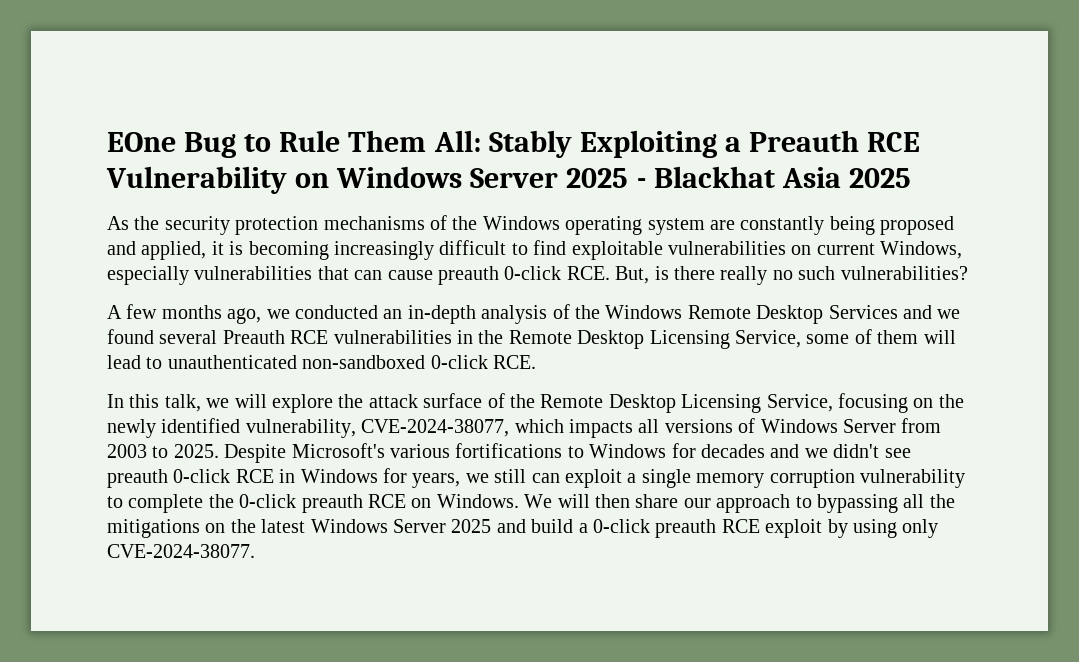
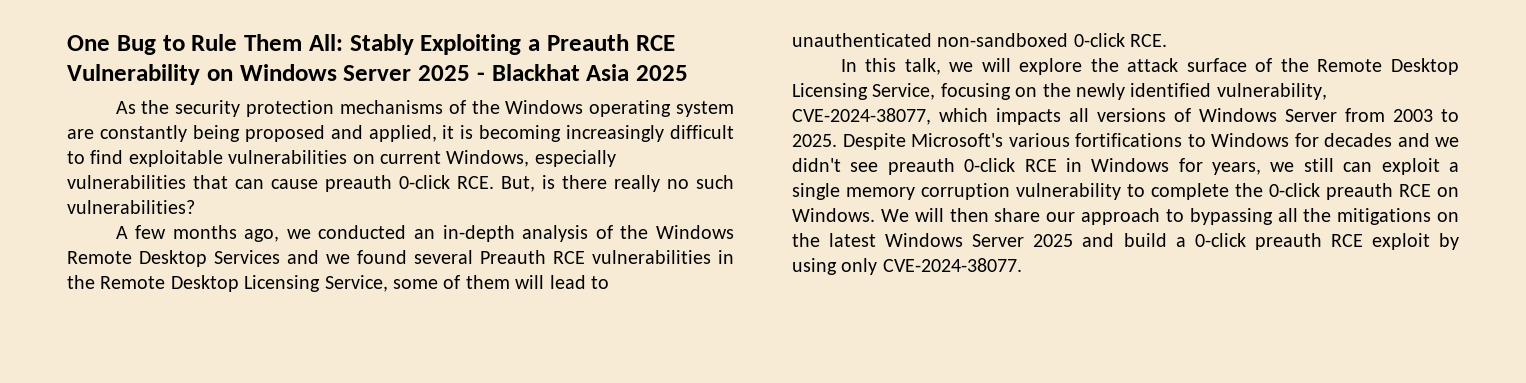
[107,132,176,152] EOne -> [67,35,110,51] One

